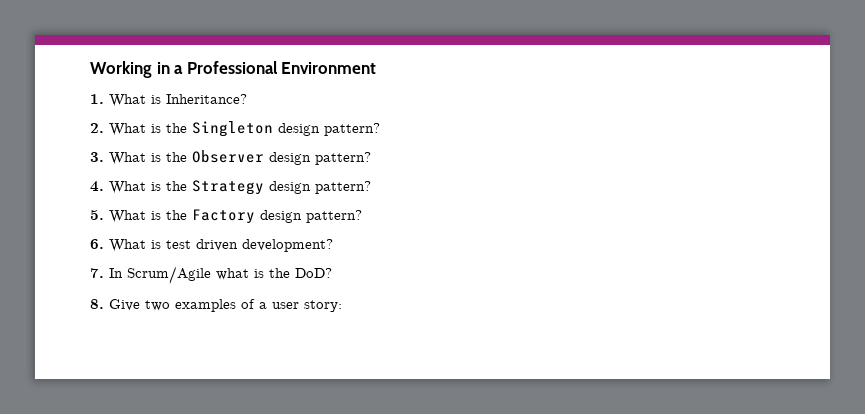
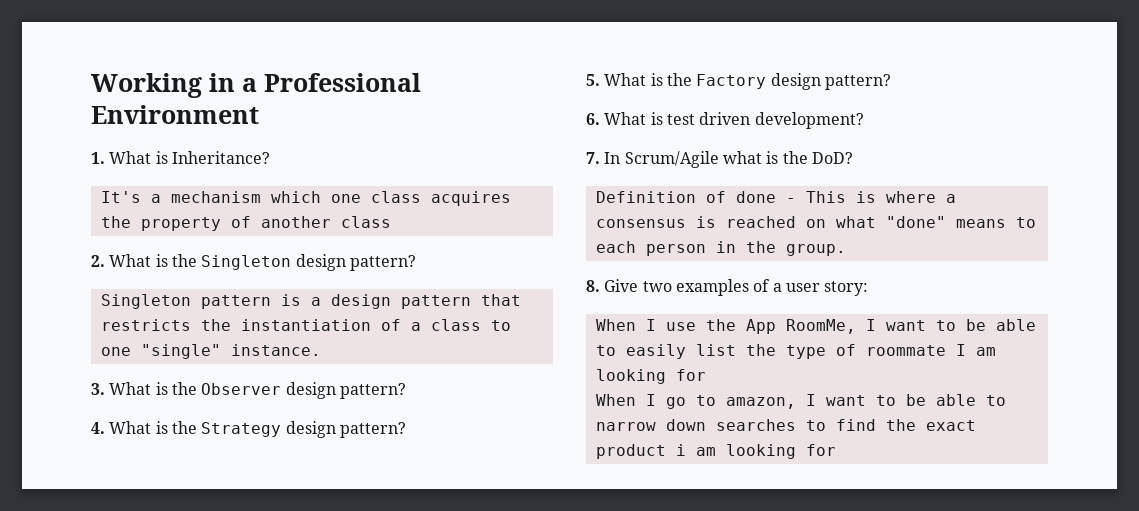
(247, 99) none -> [100,191,511,206] [100,216,391,231] // It's a mechanism which one class acquires the property of another class
(380, 129) none -> [100,294,521,309] [100,319,511,331] [100,344,321,359] // Singleton pattern is a design pattern that restricts the instantiation of a class to one "single" instance.
(332, 273) none -> [595,191,956,203] [595,216,1036,228] [595,241,846,256] // Definition of done - This is where a consensus is reached on what "done" means to each person in the group.
(342, 306) none -> [595,319,1036,334] [595,344,996,359] [595,369,706,384] [595,394,1006,409] [595,419,976,431] [595,444,836,459] // When I use the App RoomMe, I want to be able to easily list the type of roommate I am looking for // When I go to amazon, I want to be able to narrow down searches to find the exact product i am looking for

